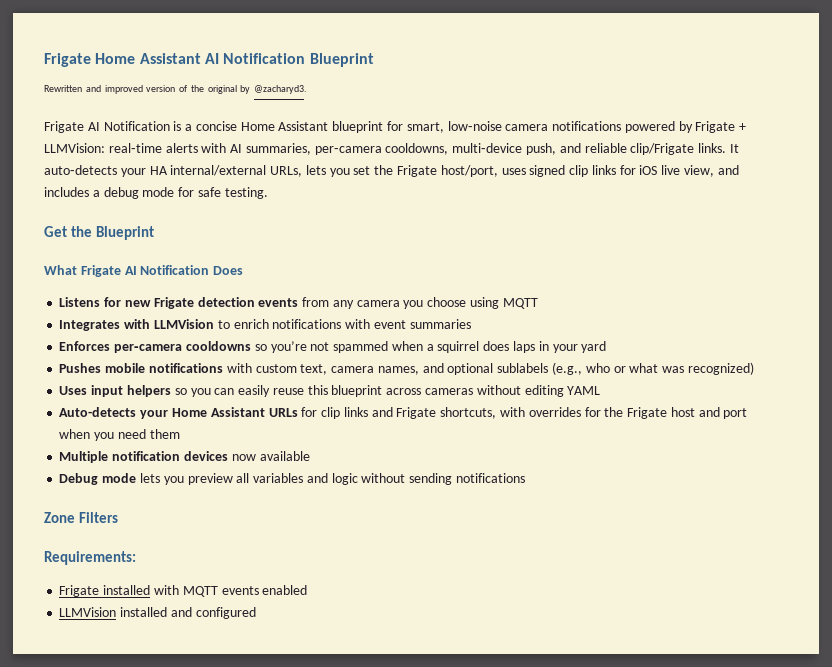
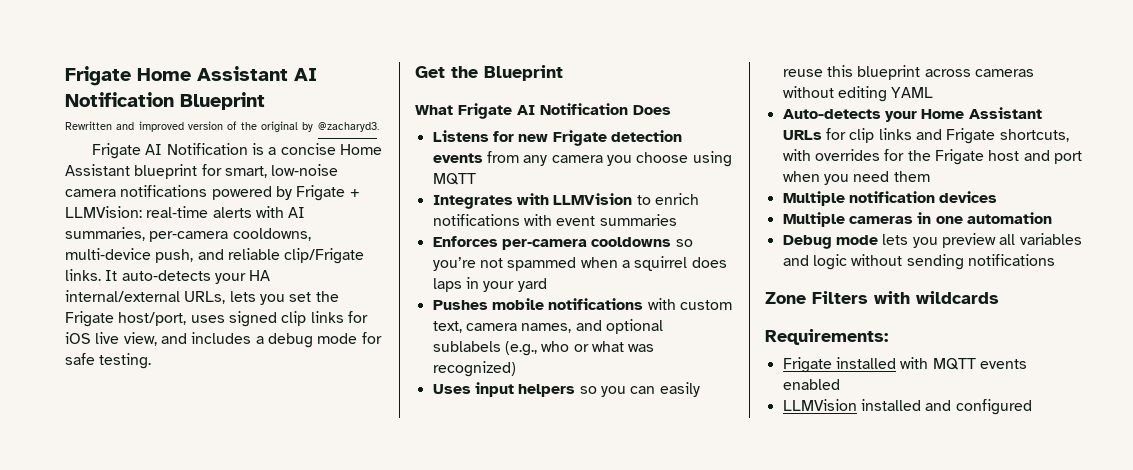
[231,451,310,461] now available -> [782,212,1052,227] // Multiple cameras in one automation
(118, 517) none -> [874,291,999,304] with wildcards

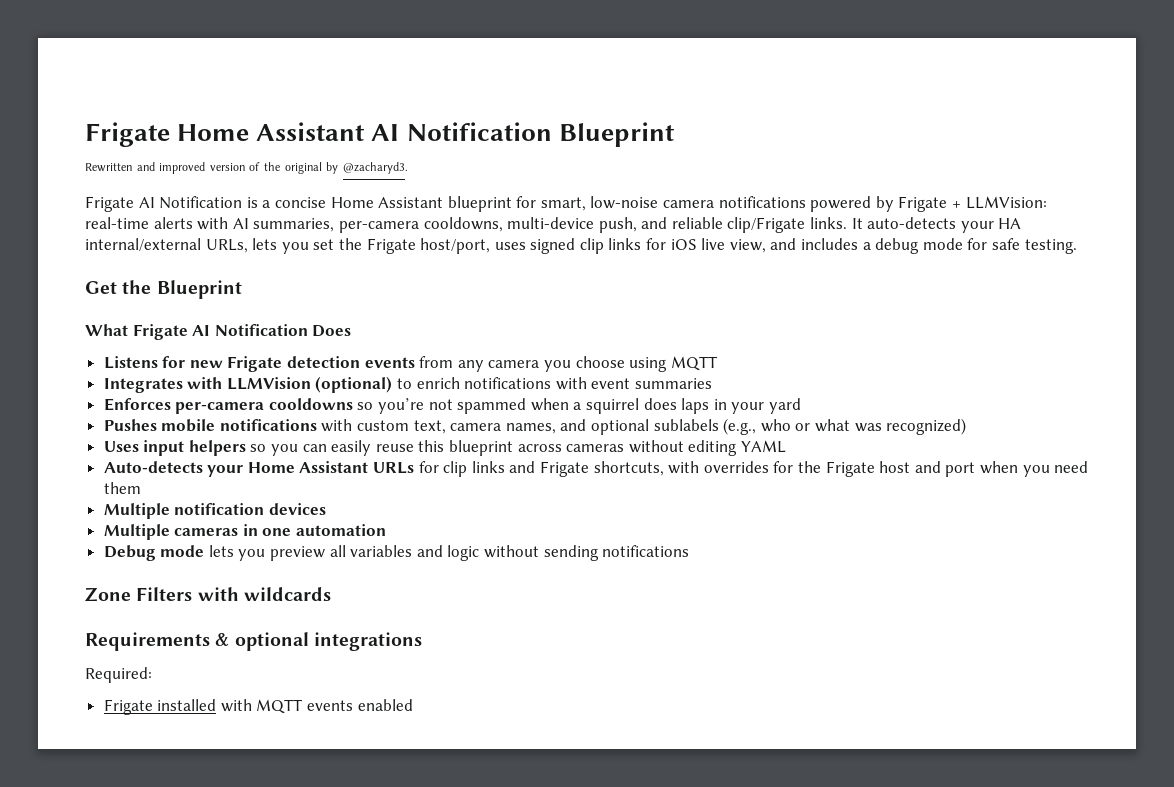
(633, 199) none -> [315,376,393,393] (optional)
[765,329,888,345] Requirements: -> [85,632,422,651] [85,667,152,683] Requirements & optional integrations // Required:
[782,399,1032,415] // LLMVision installed and configured -> (413, 705) none

